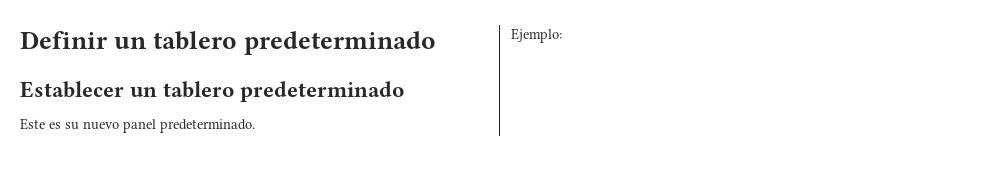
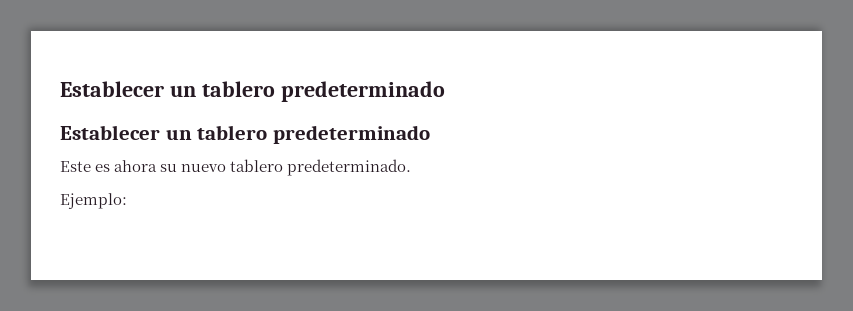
[20,31,108,49] Definir -> [60,81,164,97] Establecer
(61, 125) none -> [114,160,158,172] ahora
[123,119,156,133] panel -> [230,159,284,172] tablero

